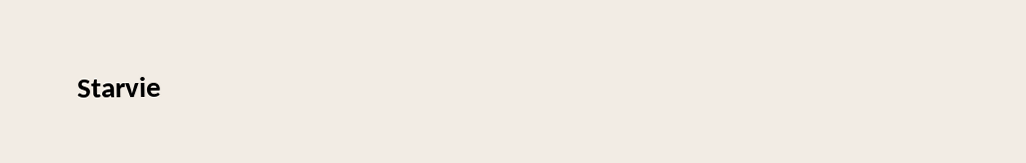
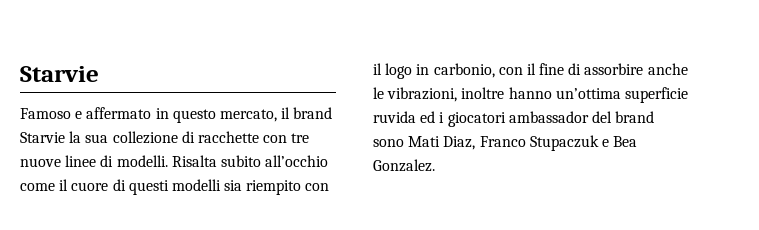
[76,76,162,98] Starvie -> [20,66,99,82] [20,107,333,123] [20,131,310,144] [20,155,329,167] [20,179,330,195] [373,63,688,79] [373,87,688,103] [373,111,655,127] [373,135,638,151] [373,159,435,172] Starvie // Famoso e affermato in questo mercato, il brand Starvie la sua collezione di racchette con tre nuove linee di modelli. Risalta subito all’occhio come il cuore di questi modelli sia riempito con il logo in carbonio, con il fine di assorbire anche le vibrazioni, inoltre hanno un’ottima superficie ruvida ed i giocatori ambassador del brand sono Mati Diaz, Franco Stupaczuk e Bea Gonzalez.

